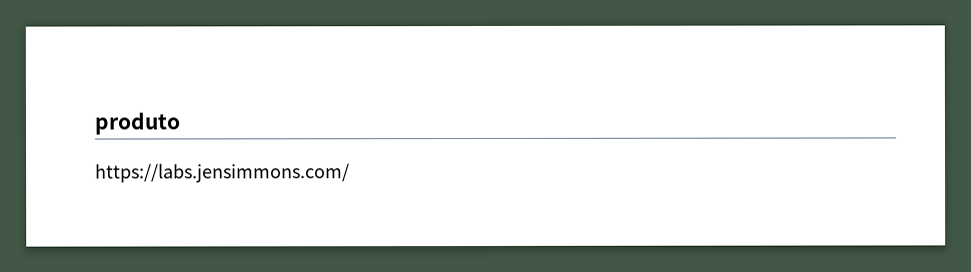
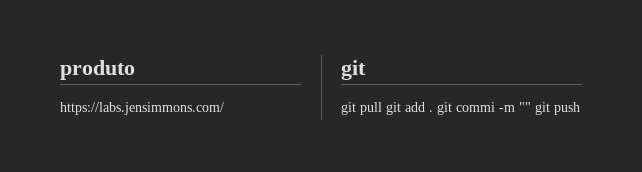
(350, 173) none -> [341,60,366,80] [341,102,580,115] // git // git pull git add . git commi -m "" git push

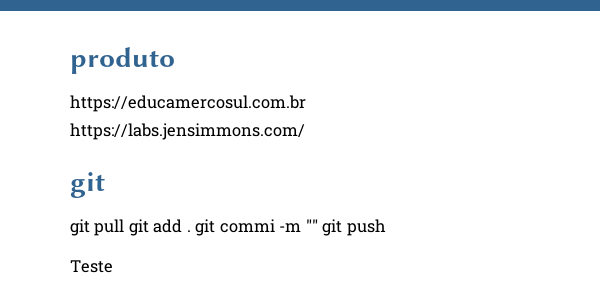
(135, 70) none -> [70,95,306,112] https://educamercosul.com.br
(580, 108) none -> [70,260,113,273] // Teste

